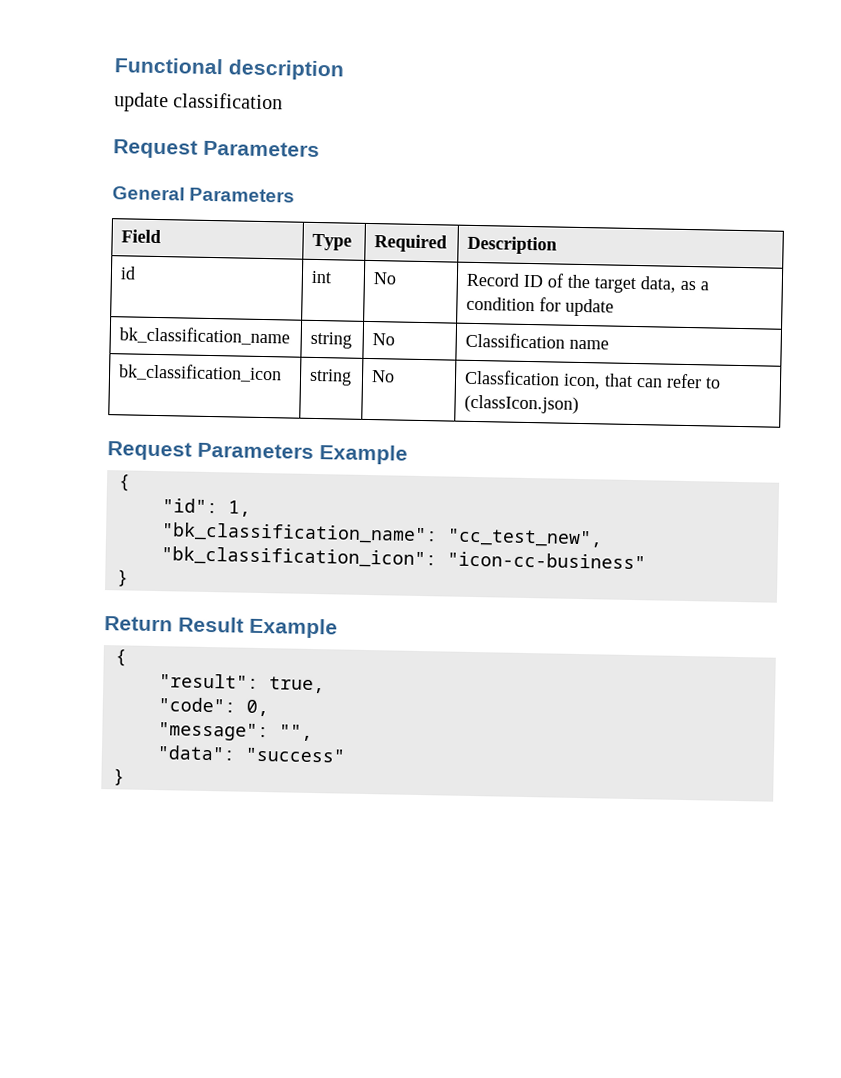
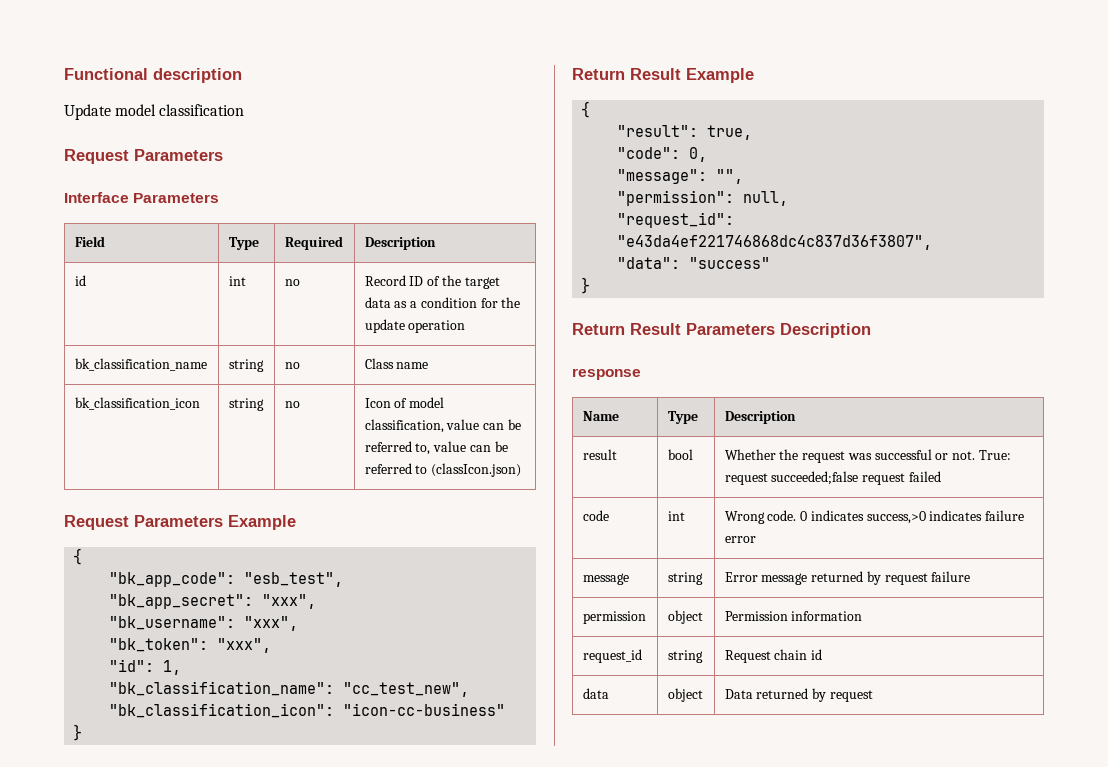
[114,92,169,113] update -> [64,104,157,120] Update model
[112,186,185,201] General -> [64,192,129,203] Interface
[373,272,398,285] No -> [284,279,300,286] no
[640,276,677,293] data, -> [364,297,391,308] data
[565,298,615,317] update -> [501,297,521,308] [364,319,466,333] the update operation
[372,333,396,346] [465,332,566,349] No | Classification -> [284,362,300,369] [364,358,394,369] no | Class
[371,370,396,383] [464,369,703,390] No | Classfication icon, that can refer -> [284,401,300,408] [364,397,445,408] [364,419,521,433] [364,441,508,455] [364,463,412,474] no | Icon of model classification, value can be referred to, value can be referred
(131, 483) none -> [109,572,344,587] [109,594,317,609] [109,616,299,631] [109,638,272,653] // "bk_app_code": "esb_test", // "bk_app_secret": "xxx", // "bk_username": "xxx", // "bk_token": "xxx",
(313, 732) none -> [617,190,789,206] [617,212,735,228] [617,235,933,250] // "permission": null, // "request_id": "e43da4ef221746868dc4c837d36f3807",
(125, 777) none -> [572,323,871,338] [572,368,641,380] [582,411,619,421] [667,411,698,424] [724,411,796,424] [582,449,617,460] [667,449,693,460] [724,449,1011,463] [724,471,941,485] [582,510,609,521] [667,511,685,521] [724,510,1025,524] [724,536,756,543] [582,573,629,585] [667,572,703,585] [724,571,971,585] [582,611,646,624] [667,610,703,624] [724,611,863,621] [582,649,642,663] [667,650,703,663] [724,649,823,663] [582,688,609,699] [667,688,703,702] [724,688,873,702] // Return Result Parameters Description // response // Name | Type | Description // result | bool | Whether the request was successful or not. True: request succeeded;false request failed // code | int | Wrong code. 0 indicates success,>0 indicates failure error // message | string | Error message returned by request failure // permission | object | Permission information // request_id | string | Request chain id // data | object | Data returned by request

